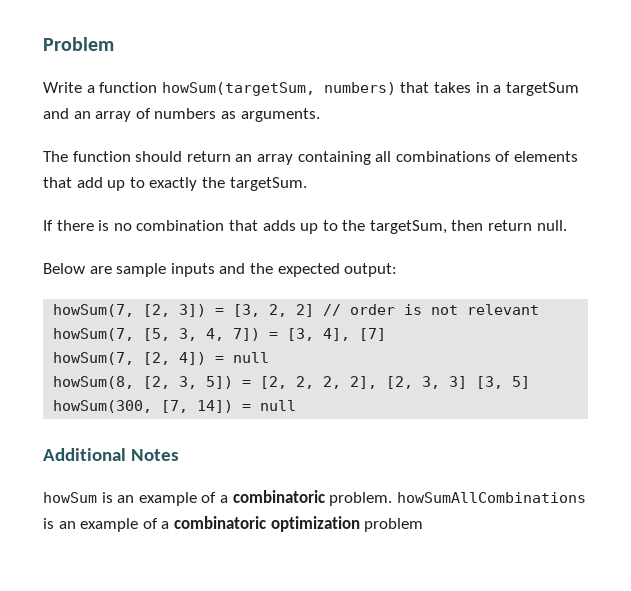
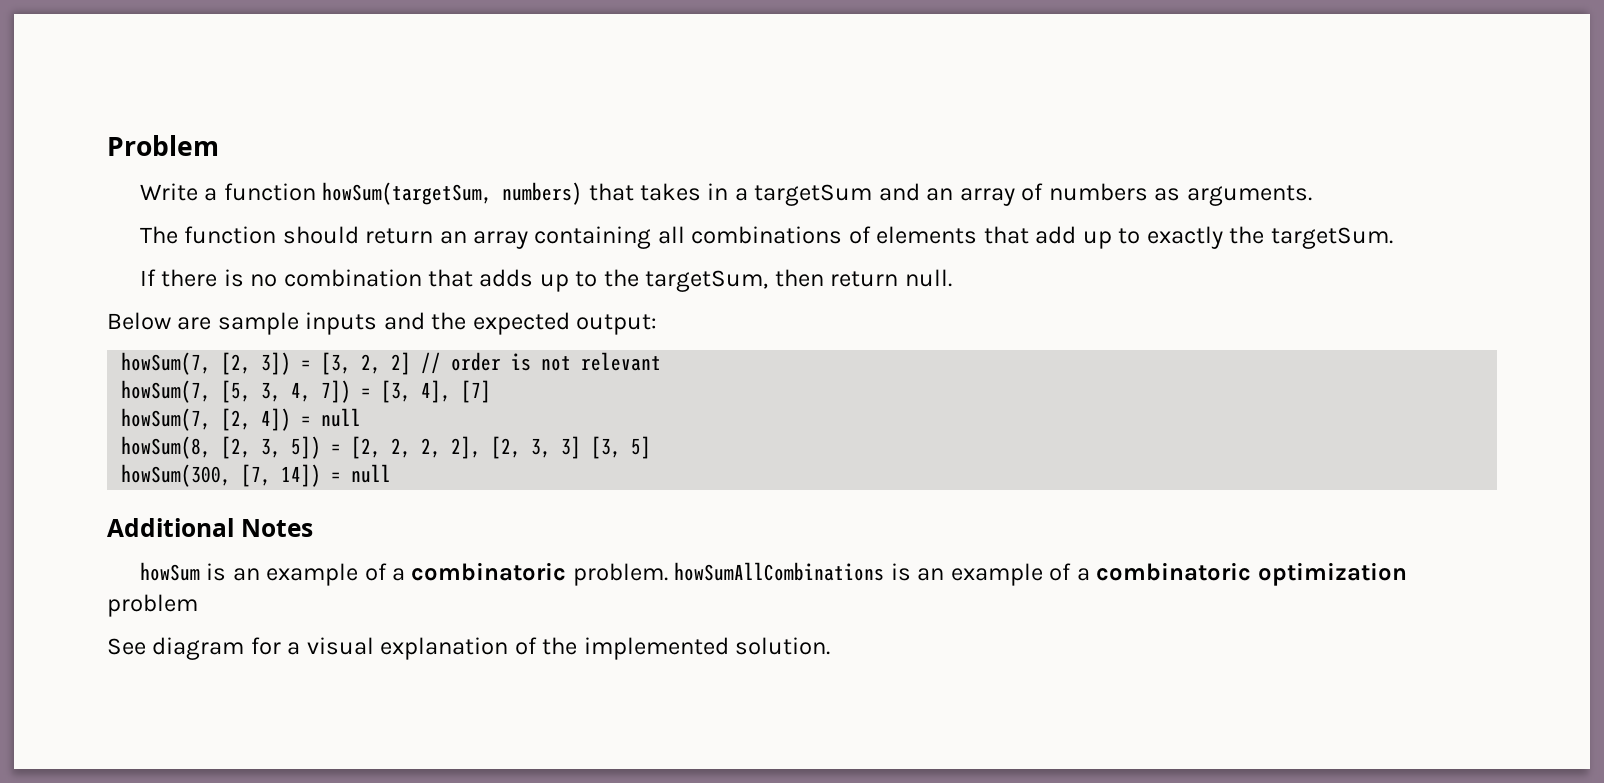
(424, 525) none -> [107,637,831,660] // See diagram for a visual explanation of the implemented solution.

